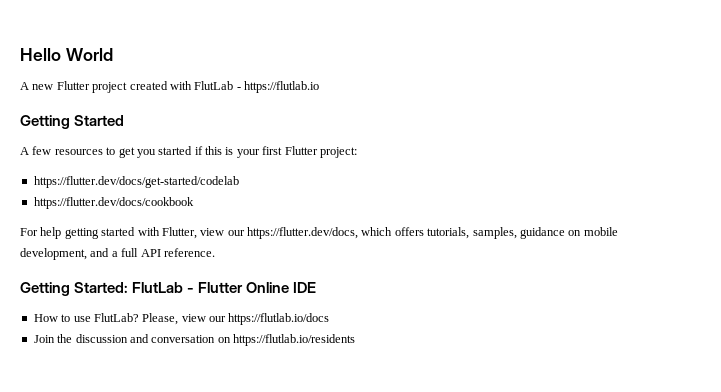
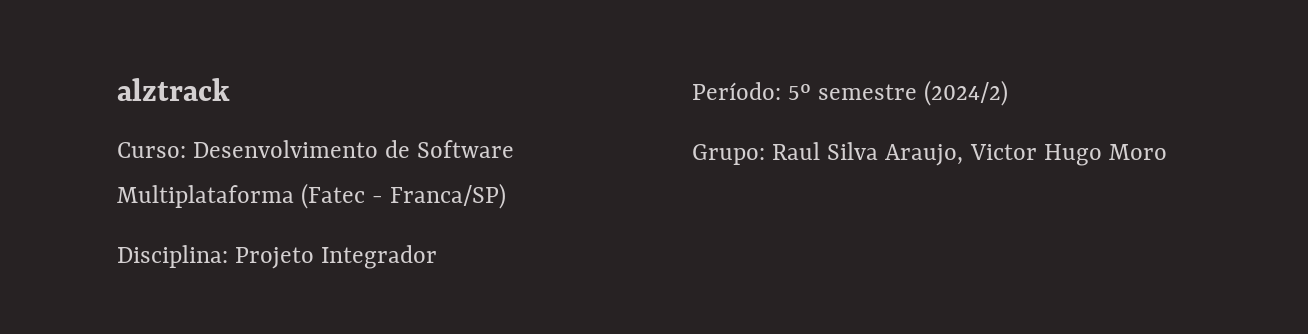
[20,48,113,61] [20,81,319,93] [20,115,125,129] [20,146,357,158] [33,176,239,188] [33,197,194,209] [20,227,618,239] [20,248,215,260] [20,282,317,296] [33,313,330,325] [33,334,355,346] Hello World // A new Flutter project created with FlutLab - https://flutlab.io // Getting Started // A few resources to get you started if this is your first Flutter project: // https://flutter.dev/docs/get-started/codelab // https://flutter.dev/docs/cookbook // For help getting started with Flutter, view our https://flutter.dev/docs, which offers tutorials, samples, guidance on mobile development, and a full API reference. // Getting Started: FlutLab - Flutter Online IDE // How to use FlutLab? Please, view our https://flutlab.io/docs // Join the discussion and conversation on https://flutlab.io/residents -> [117,78,230,101] [117,140,515,158] [117,183,507,209] [117,245,438,269] [692,80,1009,106] [692,142,1167,166] alztrack // Curso: Desenvolvimento de Software Multiplataforma (Fatec - Franca/SP) // Disciplina: Projeto Integrador // Período: 5º semestre (2024/2) // Grupo: Raul Silva Araujo, Victor Hugo Moro

